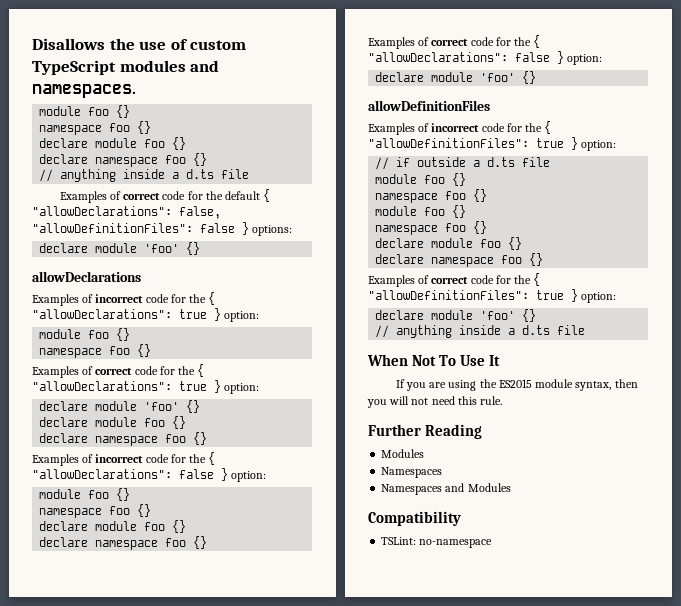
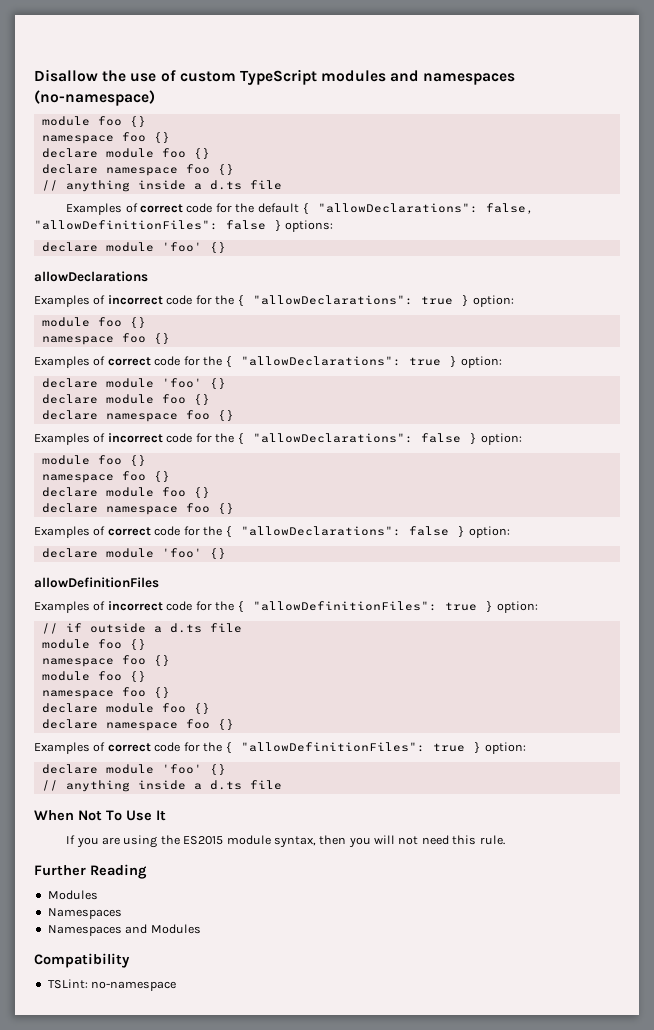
[32,38,105,50] Disallows -> [34,69,98,82] Disallow
[32,84,136,98] namespaces. -> [423,73,516,85] [34,90,155,106] namespaces (no-namespace)

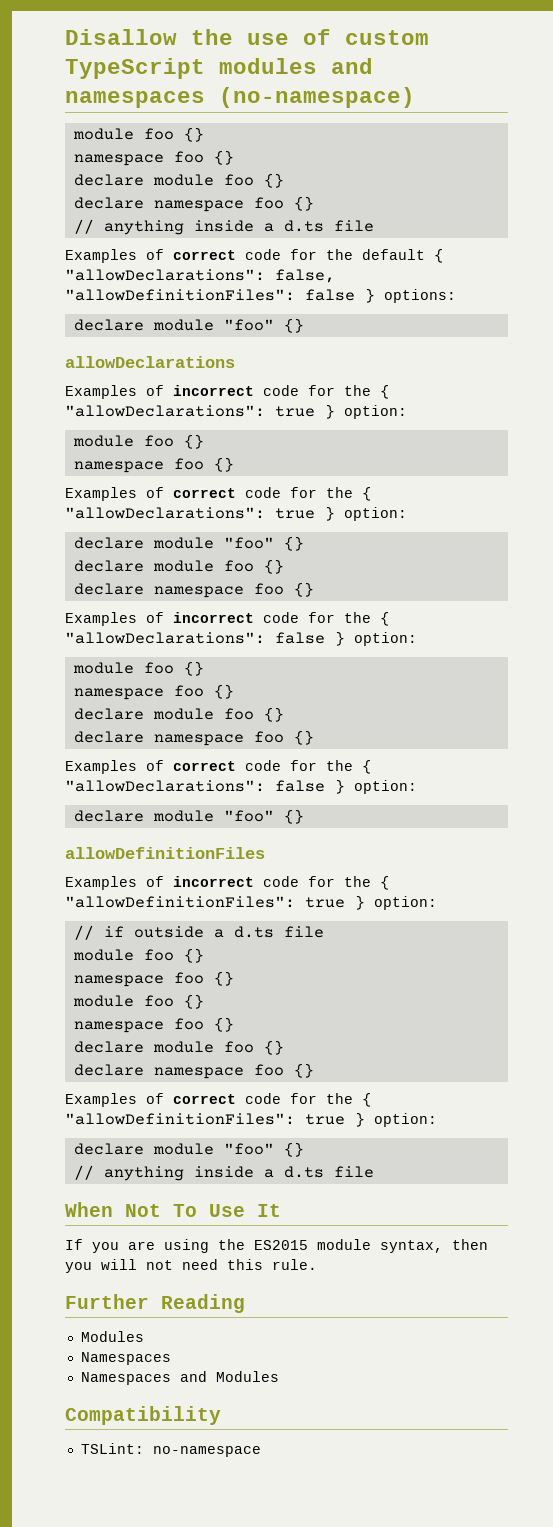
[161,242,202,252] 'foo' -> [223,319,274,331] "foo"
[161,378,202,388] 'foo' -> [223,537,274,549] "foo"
[161,548,202,558] 'foo' -> [223,810,274,822] "foo"
[161,764,202,774] 'foo' -> [223,1143,274,1155] "foo"

